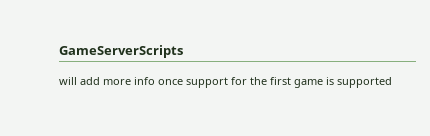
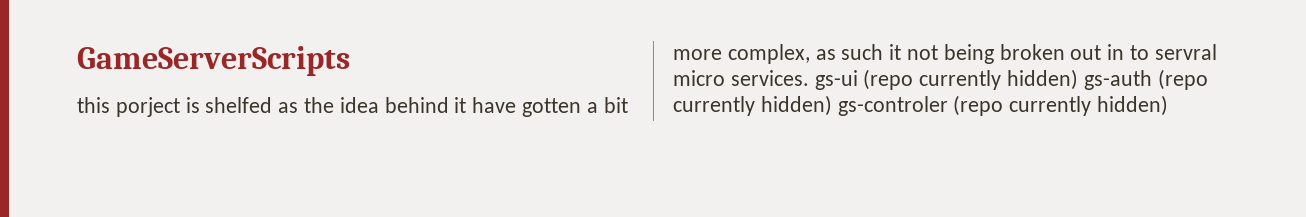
[59,77,392,88] will add more info once support for the first game is supported -> [77,97,628,117] [673,44,1217,64] [673,69,1208,90] [673,95,1169,116] this porject is shelfed as the idea behind it have gotten a bit more complex, as such it not being broken out in to servral micro services. gs-ui (repo currently hidden) gs-auth (repo currently hidden) gs-controler (repo currently hidden)

